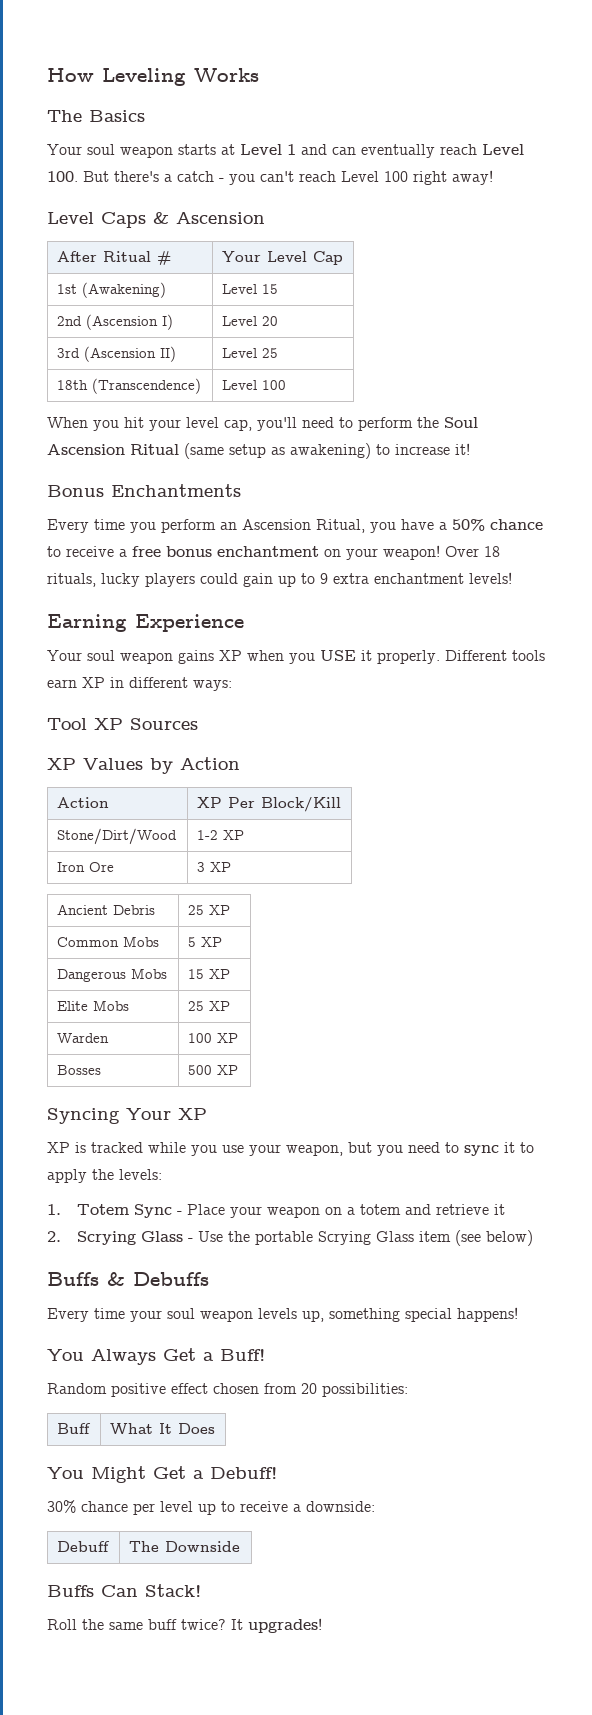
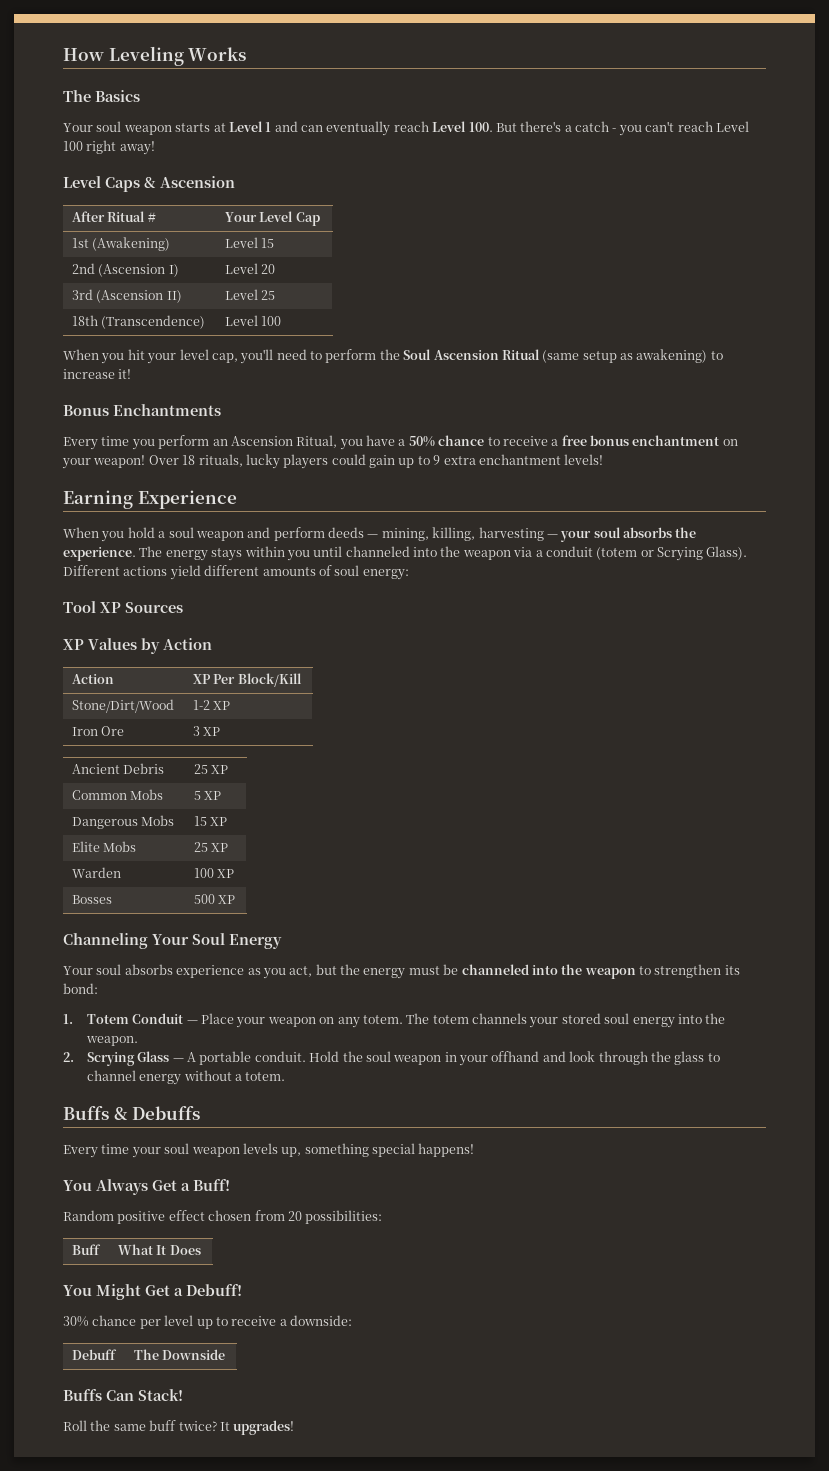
[47,650,545,664] [47,677,232,691] Your soul weapon gains XP when you USE it properly. Different tools earn XP in different ways: -> [63,527,697,542] [63,546,748,561] [63,565,409,580] When you hold a soul weapon and perform deeds — mining, killing, harvesting — your soul absorbs the experience. The energy stays within you until channeled into the weapon via a conduit (totem or Scrying Glass). Different actions yield different amounts of soul energy:
[47,1108,207,1124] [47,1142,534,1156] [47,1169,162,1183] Syncing Your XP // XP is tracked while you use your weapon, but you need to sync it to apply the levels: -> [63,933,282,949] [63,964,740,979] [63,983,98,994] Channeling Your Soul Energy // Your soul absorbs experience as you act, but the energy must be channeled into the weapon to strengthen its bond:
[134,1204,183,1218] Sync - -> [132,1013,198,1024] Conduit —
[347,1204,506,1215] [47,1230,534,1246] a totem and retrieve it // 2. Scrying Glass - Use the portable Scrying Glass item (see below) -> [337,1013,726,1028] [85,1036,138,1046] [63,1051,720,1066] [86,1070,286,1085] any totem. The totem channels your stored soul energy into the weapon. // 2. Scrying Glass — A portable conduit. Hold the soul weapon in your offhand and look through the glass to channel energy without a totem.

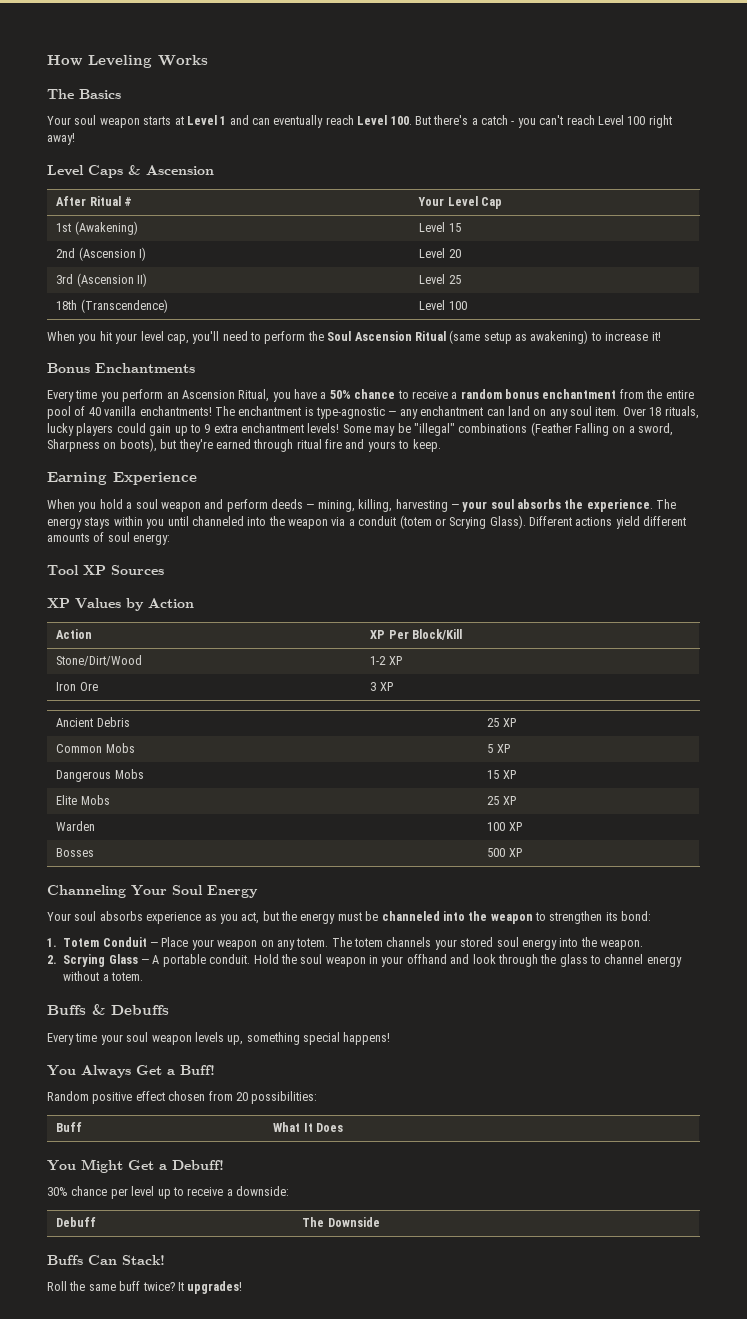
[561,435,587,446] free -> [460,389,502,399] random
[722,439,738,446] [62,455,146,469] on your weapon! -> [619,389,694,399] [47,406,620,419] from the entire pool of 40 vanilla enchantments! The enchantment is type-agnostic — any enchantment can land on any soul item.
(604, 459) none -> [342,422,674,436] [47,438,441,452] Some may be "illegal" combinations (Feather Falling on a sword, Sharpness on boots), but they're earned through ritual fire and yours to keep.

